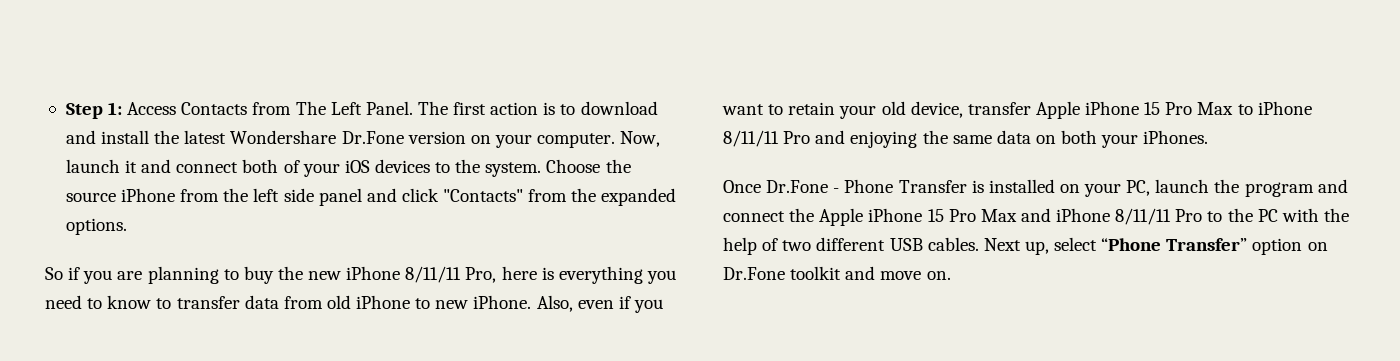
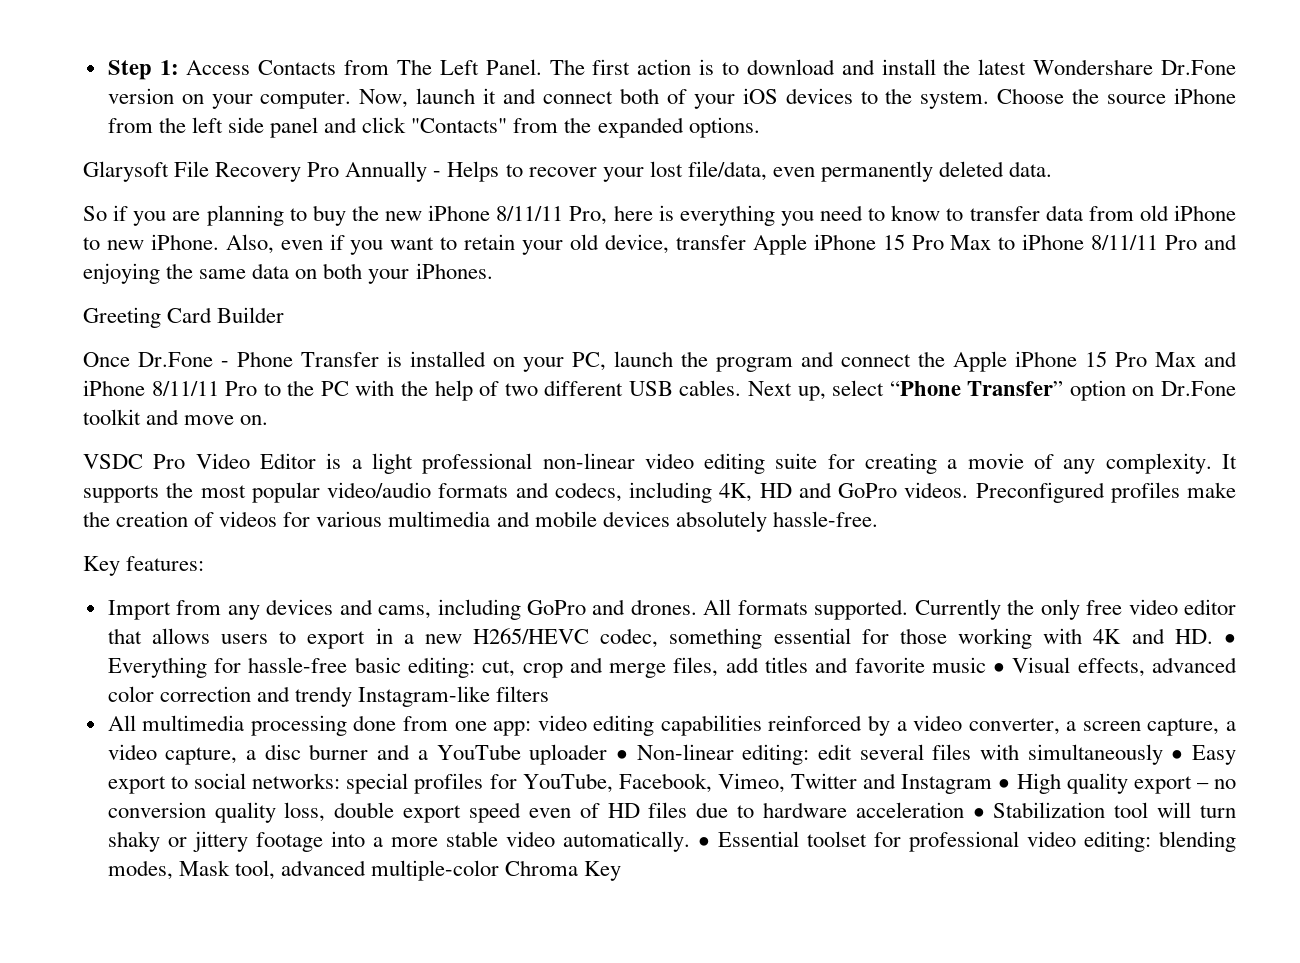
(127, 226) none -> [83,161,1053,182] // Glarysoft File Recovery Pro Annually - Helps to recover your lost file/data, even permanently deleted data.
(1209, 137) none -> [83,307,285,328] // Greeting Card Builder
(951, 275) none -> [83,453,1237,474] [83,482,1236,503] [83,511,878,532] [83,556,205,576] [107,599,1236,620] [107,628,1237,649] [107,657,1237,678] [107,686,550,707] [107,715,1236,736] [107,744,1236,765] [107,773,1236,794] [107,802,1236,823] [107,831,1236,852] [107,860,622,881] // VSDC Pro Video Editor is a light professional non-linear video editing suite for creating a movie of any complexity. It supports the most popular video/audio formats and codecs, including 4K, HD and GoPro videos. Preconfigured profiles make the creation of videos for various multimedia and mobile devices absolutely hassle-free. // Key features: // Import from any devices and cams, including GoPro and drones. All formats supported. Сurrently the only free video editor that allows users to export in a new H265/HEVC codec, something essential for those working with 4K and HD. • Everything for hassle-free basic editing: cut, crop and merge files, add titles and favorite music • Visual effects, advanced color correction and trendy Instagram-like filters // All multimedia processing done from one app: video editing capabilities reinforced by a video converter, a screen capture, a video capture, a disc burner and a YouTube uploader • Non-linear editing: edit several files with simultaneously • Easy export to social networks: special profiles for YouTube, Facebook, Vimeo, Twitter and Instagram • High quality export – no conversion quality loss, double export speed even of HD files due to hardware acceleration • Stabilization tool will turn shaky or jittery footage into a more stable video automatically. • Essential toolset for professional video editing: blending modes, Mask tool, advanced multiple-color Chroma Key

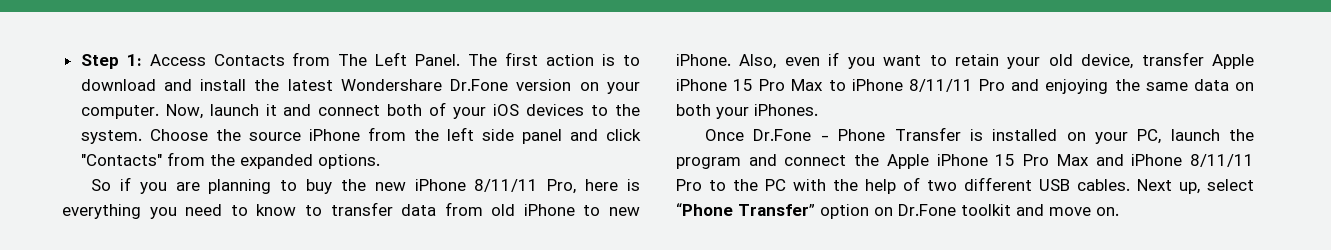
[83,161,1053,182] // Glarysoft File Recovery Pro Annually - Helps to recover your lost file/data, even permanently deleted data. -> (380, 161) none
[83,307,285,328] // Greeting Card Builder -> (818, 110) none
[83,453,1237,474] [83,482,1236,503] [83,511,878,532] [83,556,205,576] [107,599,1236,620] [107,628,1237,649] [107,657,1237,678] [107,686,550,707] [107,715,1236,736] [107,744,1236,765] [107,773,1236,794] [107,802,1236,823] [107,831,1236,852] [107,860,622,881] // VSDC Pro Video Editor is a light professional non-linear video editing suite for creating a movie of any complexity. It supports the most popular video/audio formats and codecs, including 4K, HD and GoPro videos. Preconfigured profiles make the creation of videos for various multimedia and mobile devices absolutely hassle-free. // Key features: // Import from any devices and cams, including GoPro and drones. All formats supported. Сurrently the only free video editor that allows users to export in a new H265/HEVC codec, something essential for those working with 4K and HD. • Everything for hassle-free basic editing: cut, crop and merge files, add titles and favorite music • Visual effects, advanced color correction and trendy Instagram-like filters // All multimedia processing done from one app: video editing capabilities reinforced by a video converter, a screen capture, a video capture, a disc burner and a YouTube uploader • Non-linear editing: edit several files with simultaneously • Easy export to social networks: special profiles for YouTube, Facebook, Vimeo, Twitter and Instagram • High quality export – no conversion quality loss, double export speed even of HD files due to hardware acceleration • Stabilization tool will turn shaky or jittery footage into a more stable video automatically. • Essential toolset for professional video editing: blending modes, Mask tool, advanced multiple-color Chroma Key -> (1119, 211) none

